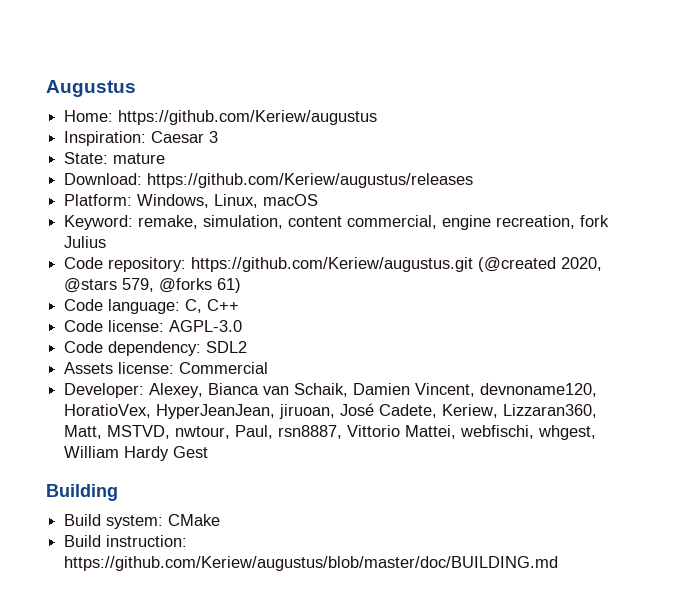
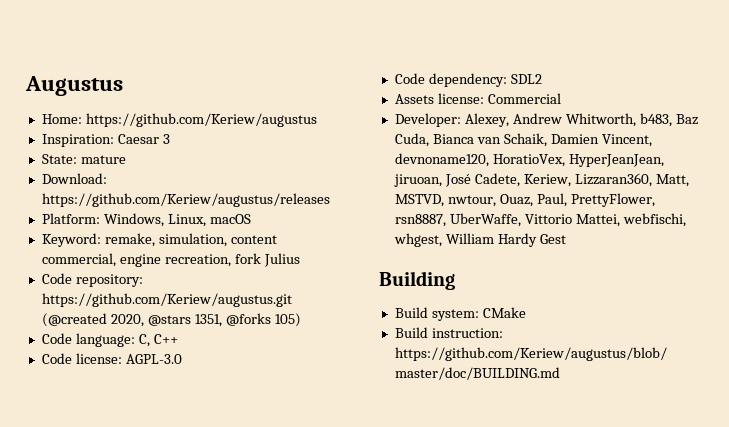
[122,278,242,293] 579, @forks 61) -> [194,313,301,327] 1351, @forks 105)
(204, 390) none -> [512,113,698,127] [394,133,429,147] Andrew Whitworth, b483, Baz Cuda,
[235,425,343,439] Paul, rsn8887, -> [499,193,655,207] [394,213,521,227] Ouaz, Paul, PrettyFlower, rsn8887, UberWaffe,

